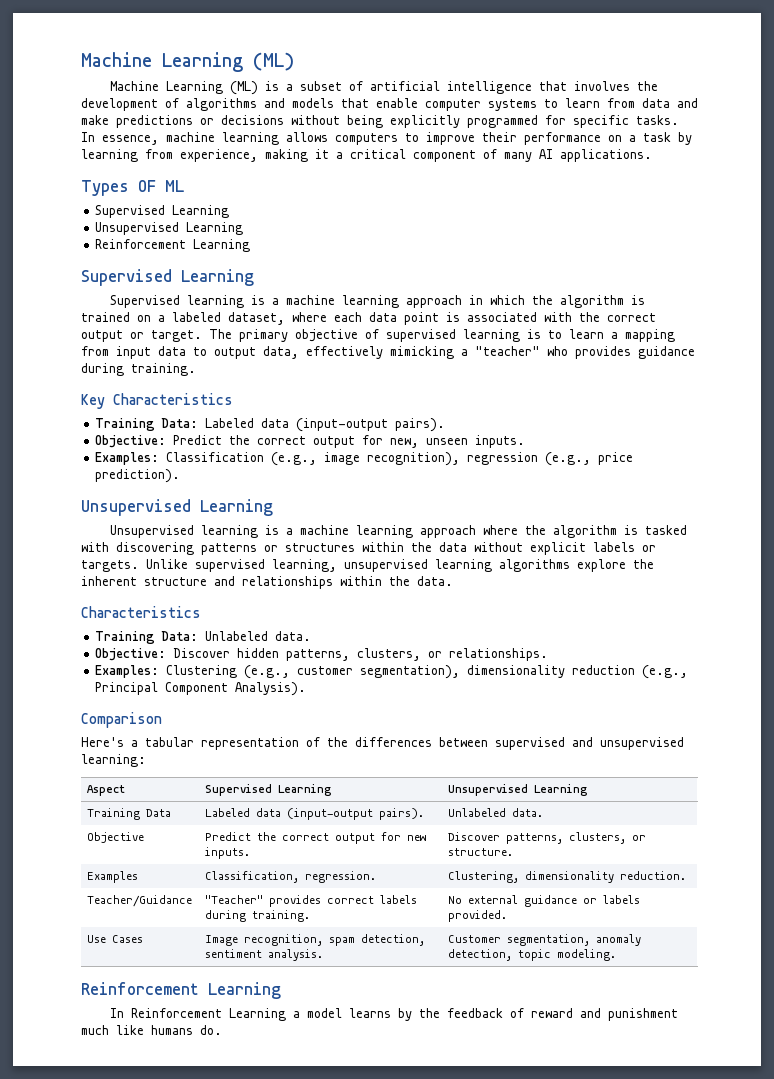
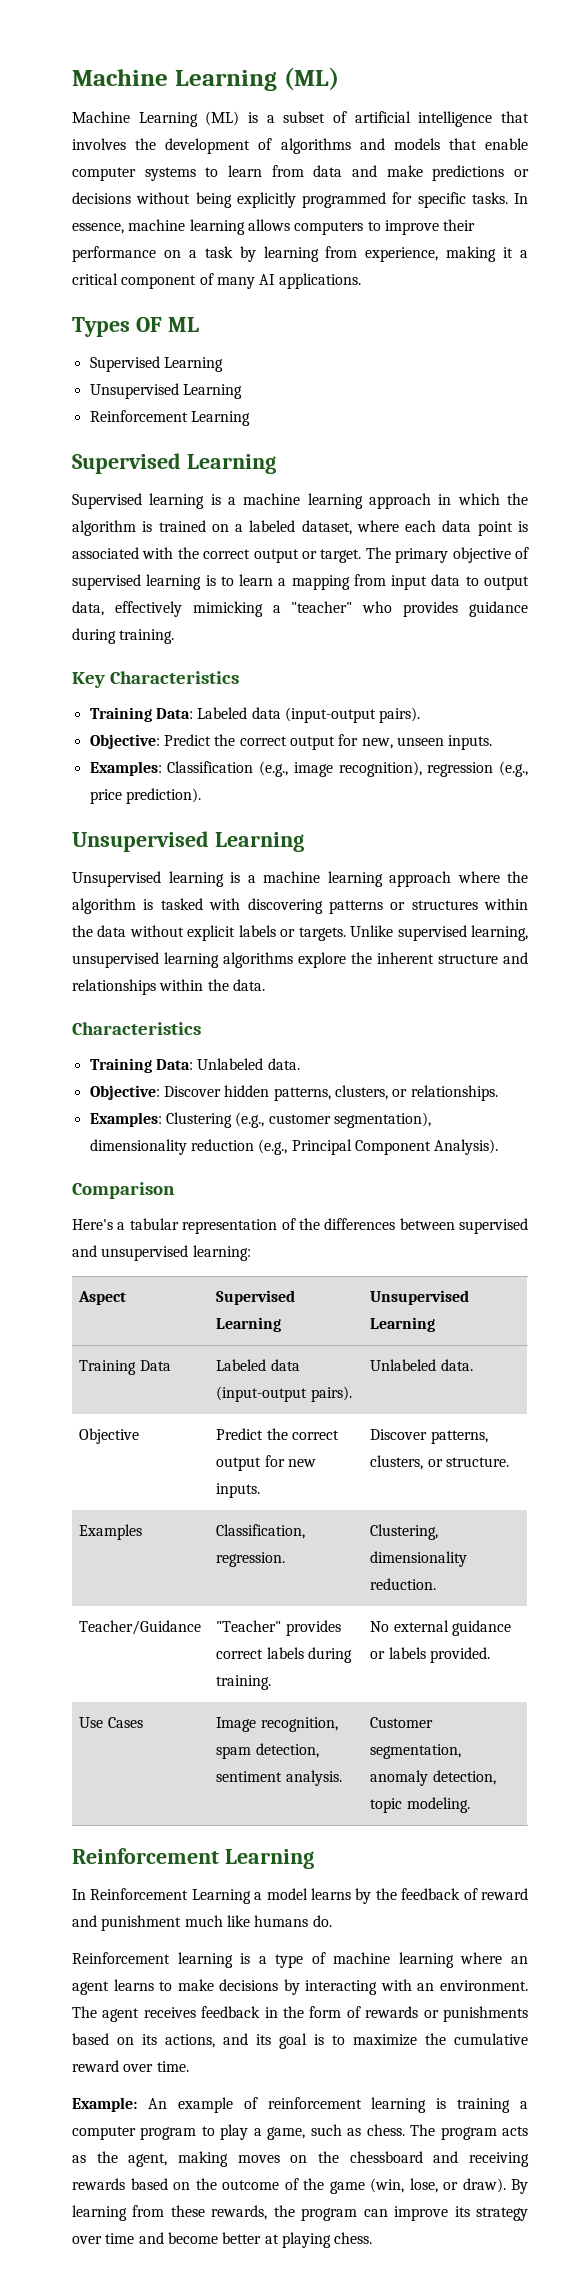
(222, 1030) none -> [72,1952,528,1968] [72,1979,528,1995] [72,2006,528,2022] [72,2033,528,2049] [72,2060,189,2072] [72,2097,528,2113] [72,2124,528,2140] [72,2151,529,2167] [72,2178,528,2194] [72,2205,529,2221] [72,2232,373,2248] // Reinforcement learning is a type of machine learning where an agent learns to make decisions by interacting with an environment. The agent receives feedback in the form of rewards or punishments based on its actions, and its goal is to maximize the cumulative reward over time. // Example: An example of reinforcement learning is training a computer program to play a game, such as chess. The program acts as the agent, making moves on the chessboard and receiving rewards based on the outcome of the game (win, lose, or draw). By learning from these rewards, the program can improve its strategy over time and become better at playing chess.

